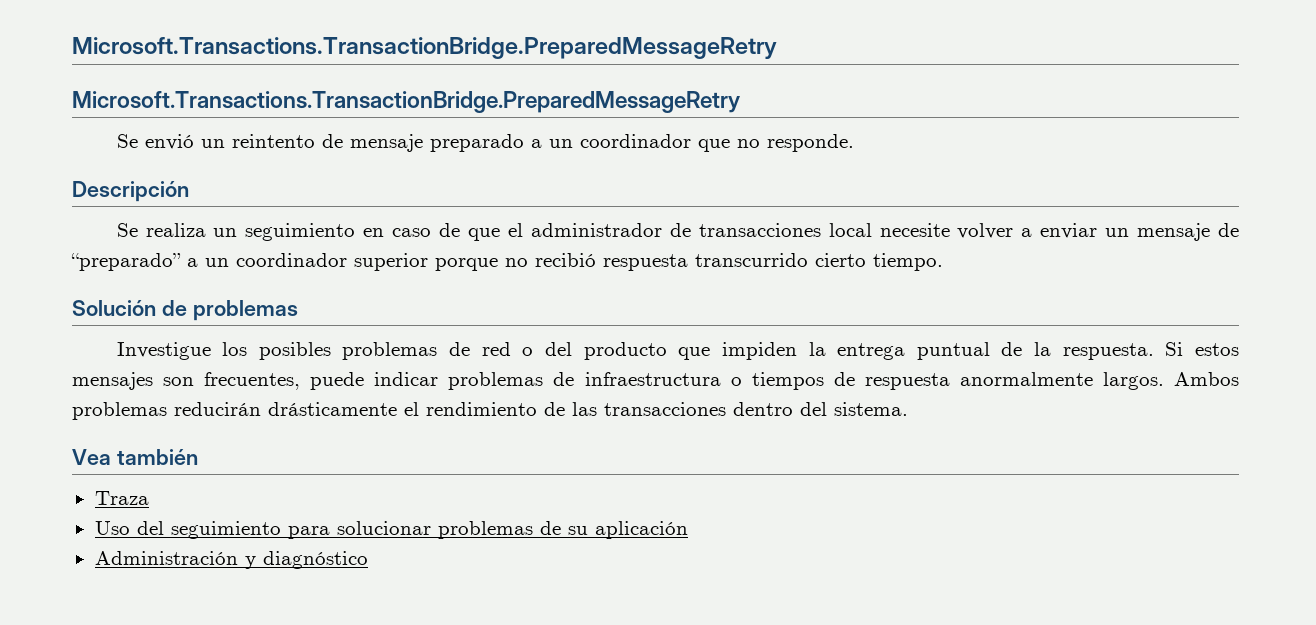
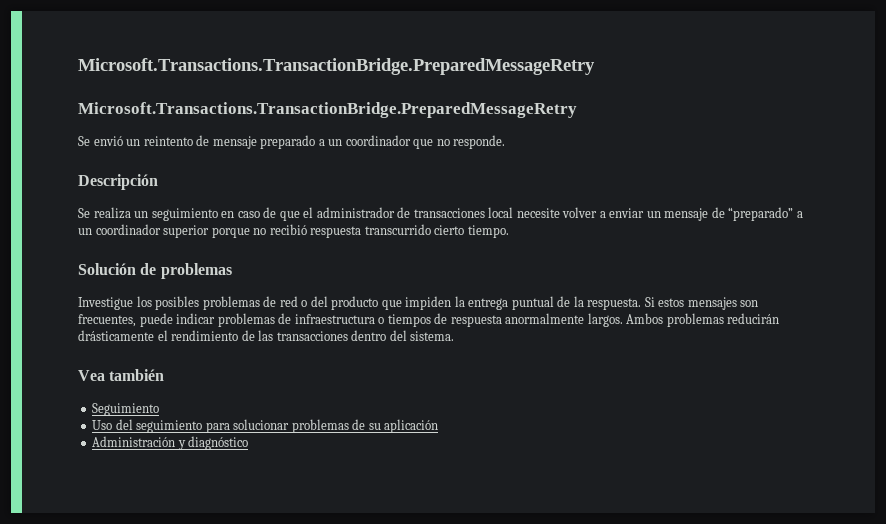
[94,491,149,505] Traza -> [92,403,160,416] Seguimiento

